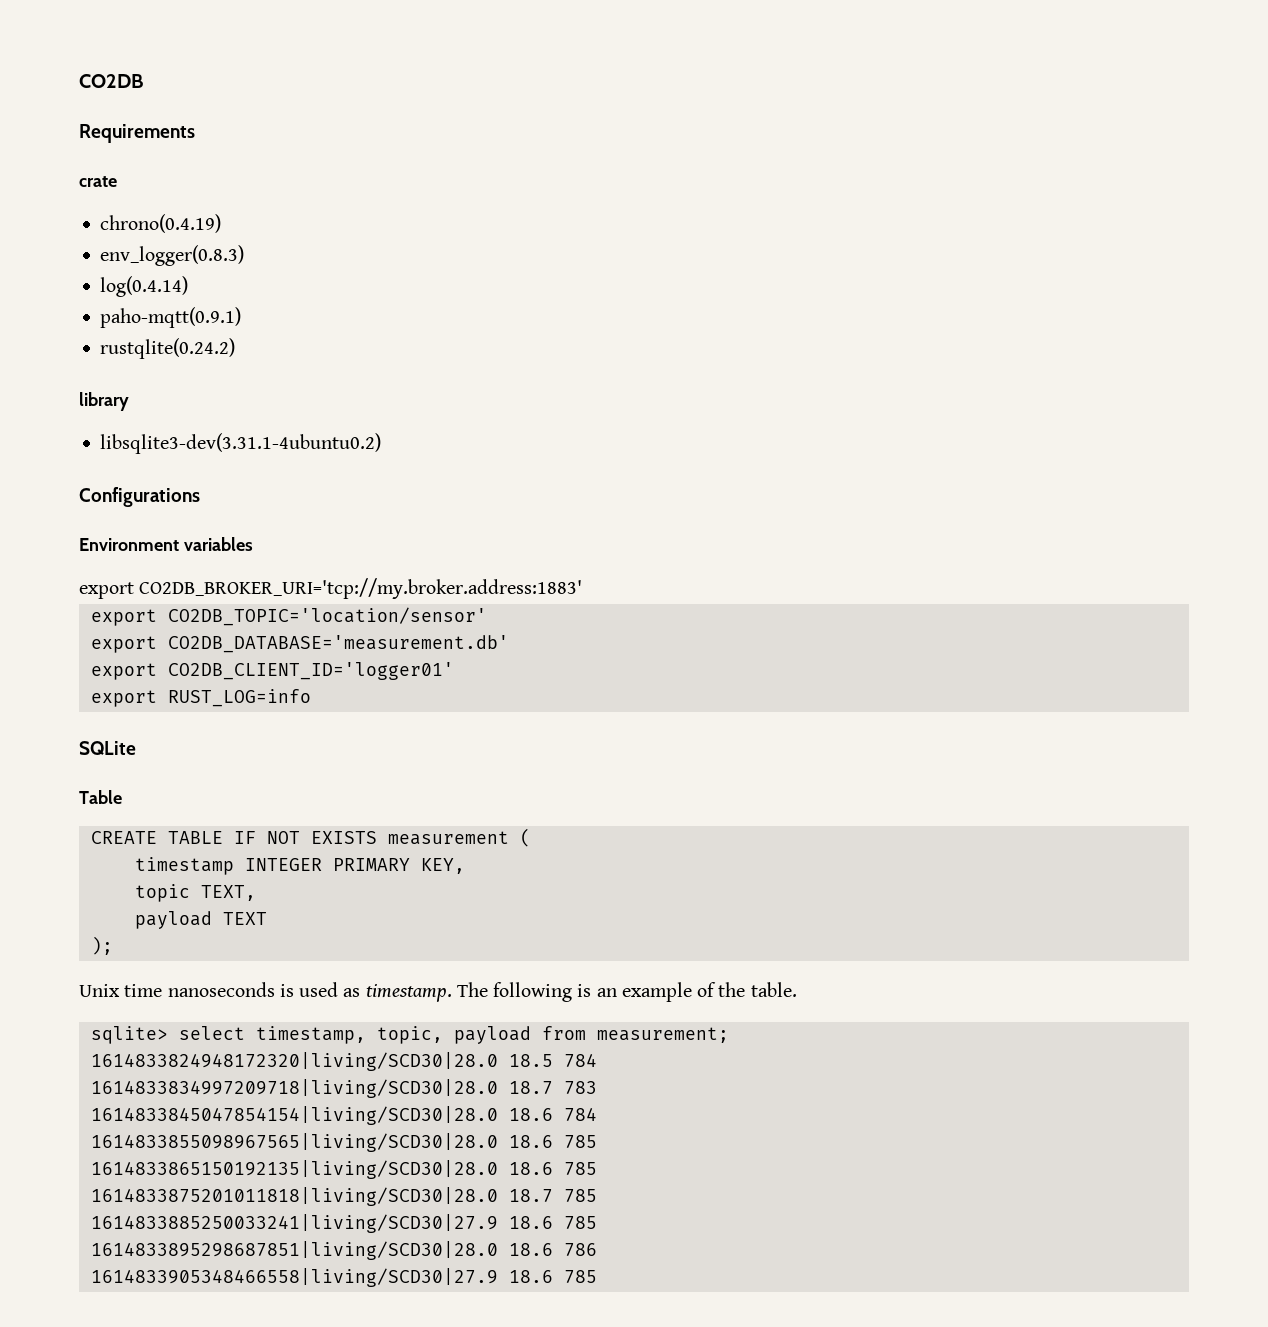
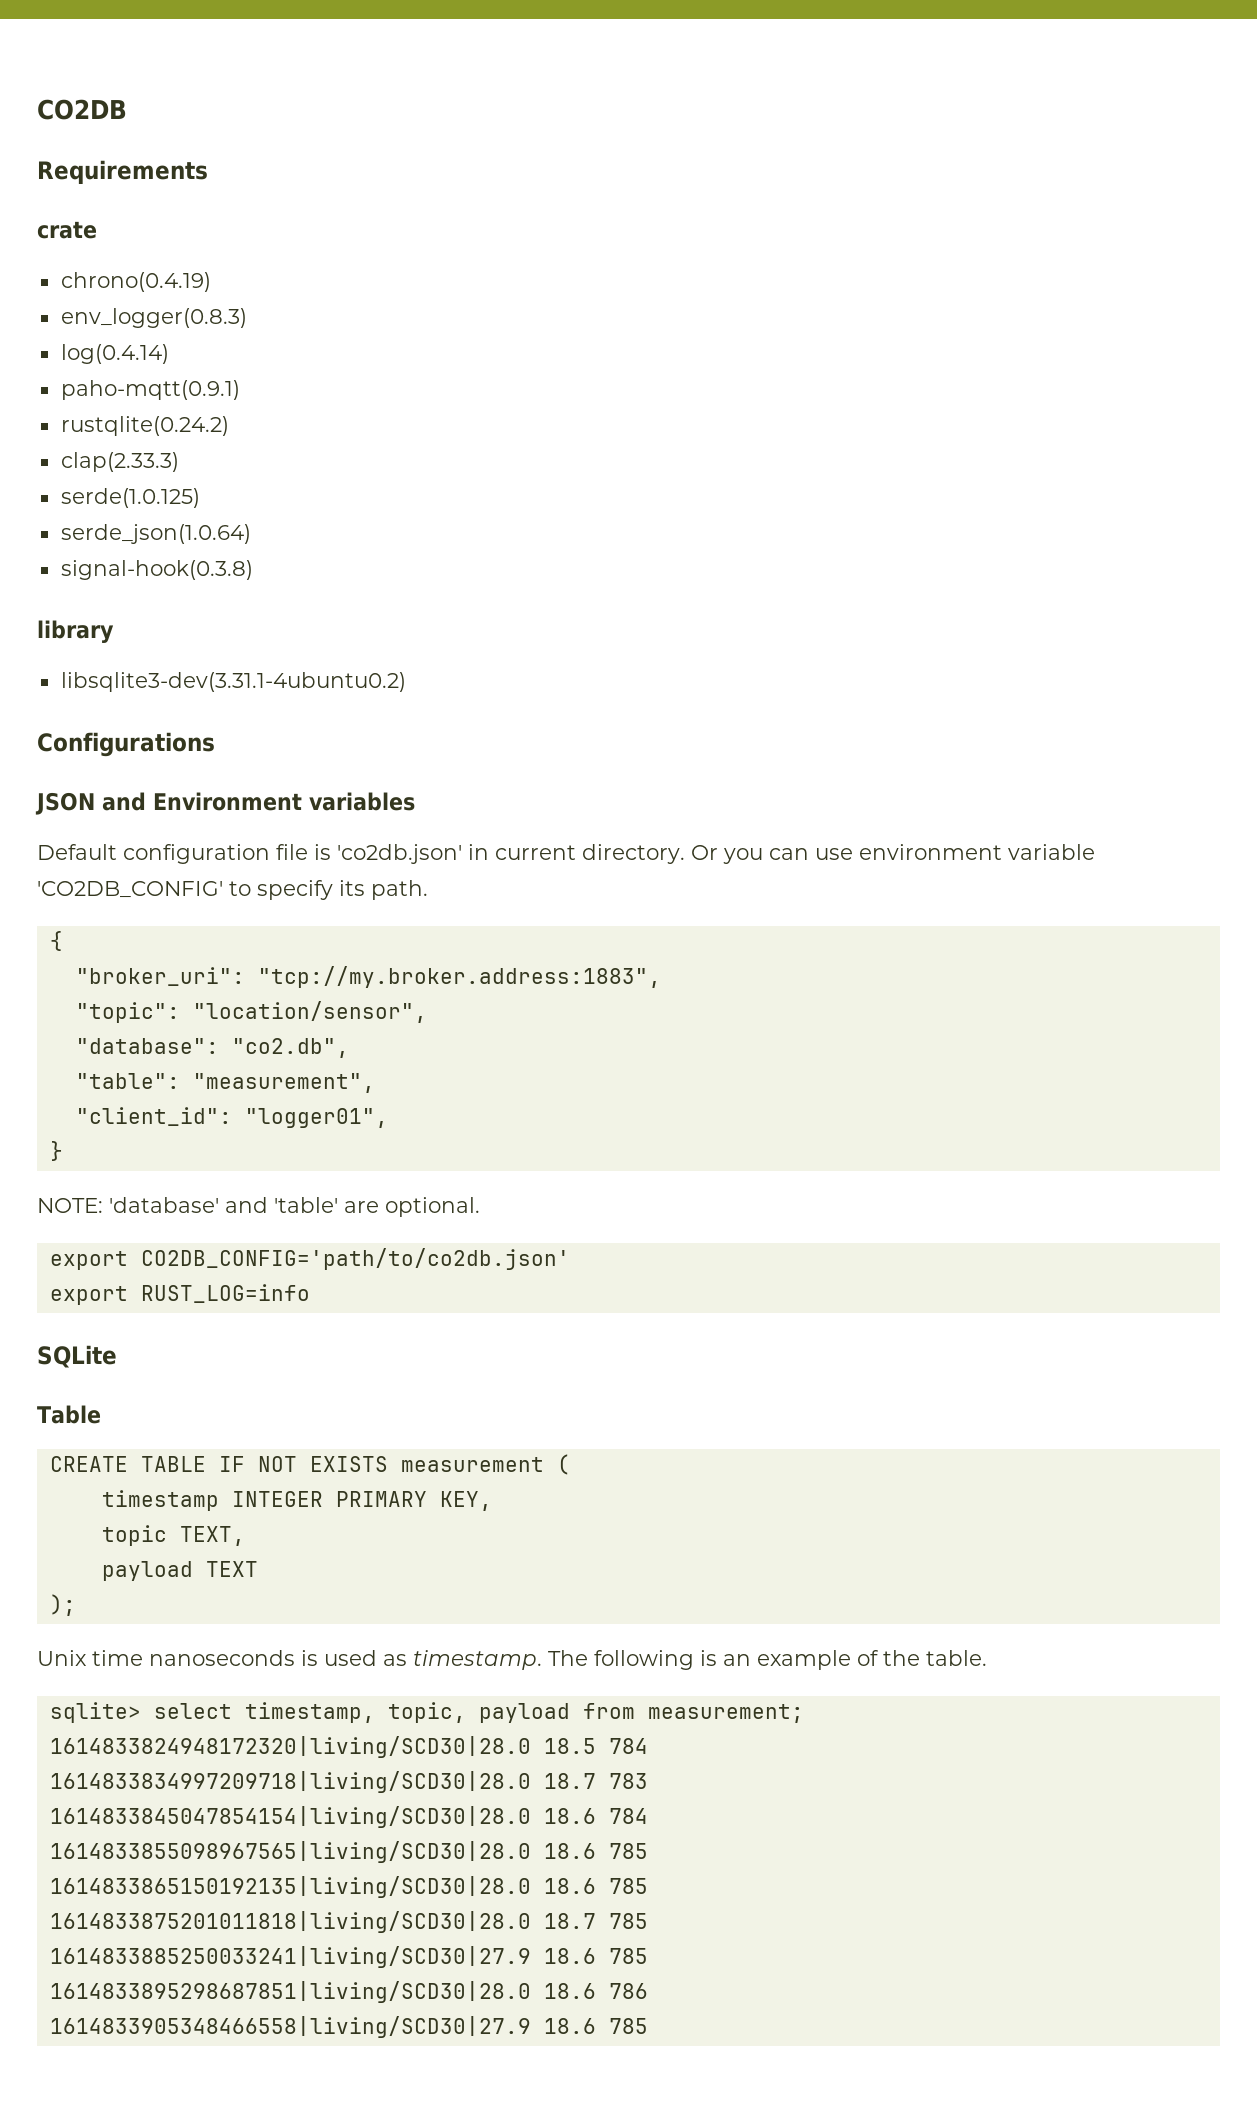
(236, 348) none -> [60,452,179,472] [60,488,200,508] [60,524,251,544] [60,560,253,580] // clap(2.33.3) // serde(1.0.125) // serde_json(1.0.64) // signal-hook(0.3.8)
(200, 497) none -> [35,792,146,815] JSON and
[79,578,583,599] [90,607,487,626] [90,635,509,653] [90,662,454,680] export CO2DB_BROKER_URI='tcp://my.broker.address:1883' // export CO2DB_TOPIC='location/sensor' // export CO2DB_DATABASE='measurement.db' // export CO2DB_CLIENT_ID='logger01' -> [37,844,1095,864] [37,880,428,900] [49,931,63,951] [75,966,661,988] [75,1001,427,1023] [75,1038,349,1058] [75,1073,375,1093] [75,1107,388,1128] [49,1141,63,1161] [37,1197,480,1217] [49,1248,570,1270] Default configuration file is 'co2db.json' in current directory. Or you can use environment variable 'CO2DB_CONFIG' to specify its path. // { // "broker_uri": "tcp://my.broker.address:1883", // "topic": "location/sensor", // "database": "co2.db", // "table": "measurement", // "client_id": "logger01", // } // NOTE: 'database' and 'table' are optional. // export CO2DB_CONFIG='path/to/co2db.json'

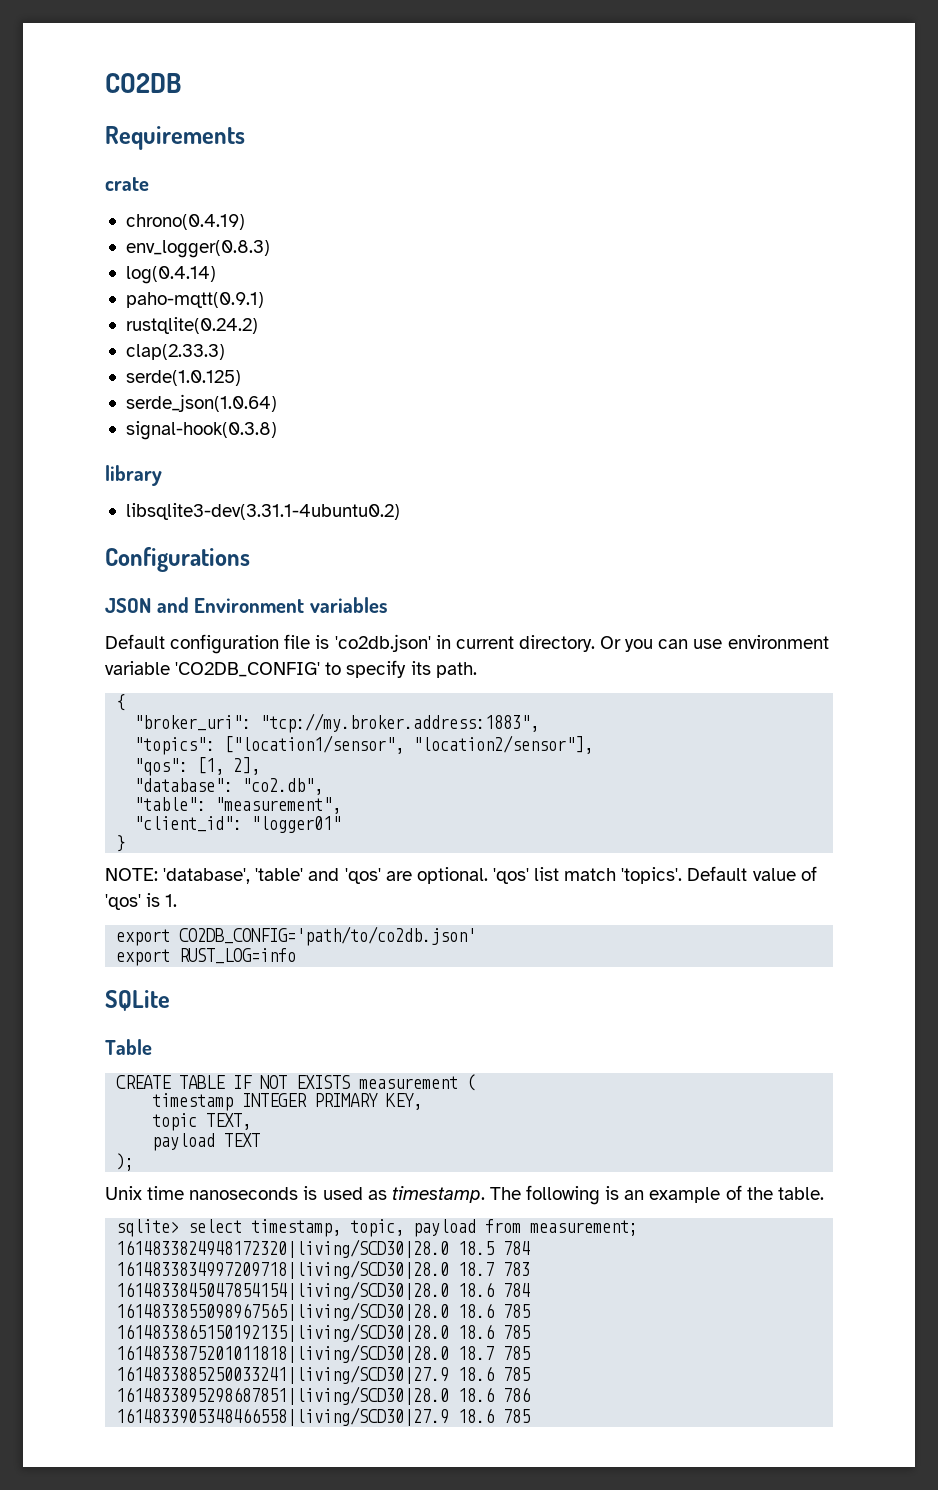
[75,1001,427,1023] "topic": "location/sensor", -> [134,735,594,755] [134,757,261,776] "topics": ["location1/sensor", "location2/sensor"], // "qos": [1, 2],
[244,1108,388,1128] "logger01", -> [251,816,342,833] "logger01"
[109,1197,480,1217] 'database' and 'table' are optional. -> [163,866,817,884] [105,893,178,910] 'database', 'table' and 'qos' are optional. 'qos' list match 'topics'. Default value of 'qos' is 1.

